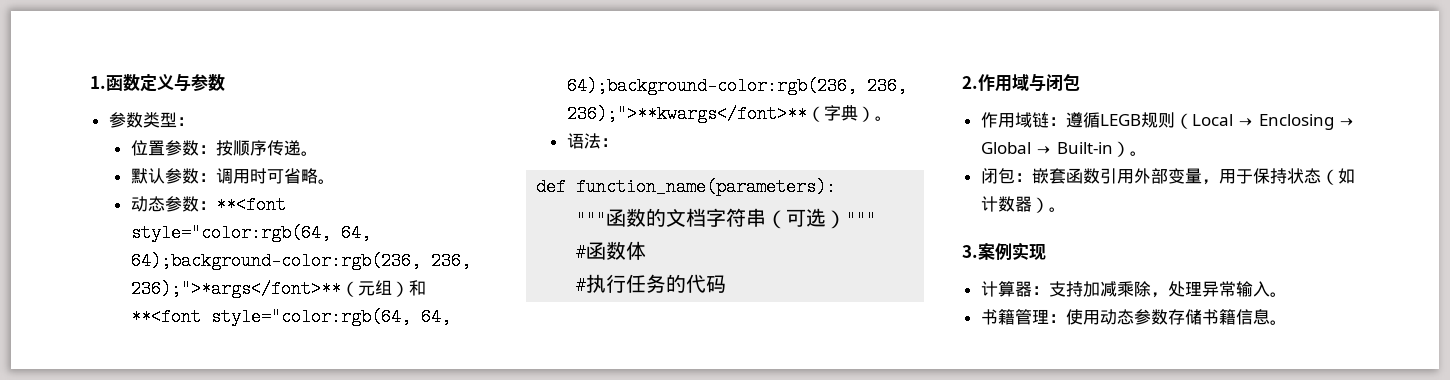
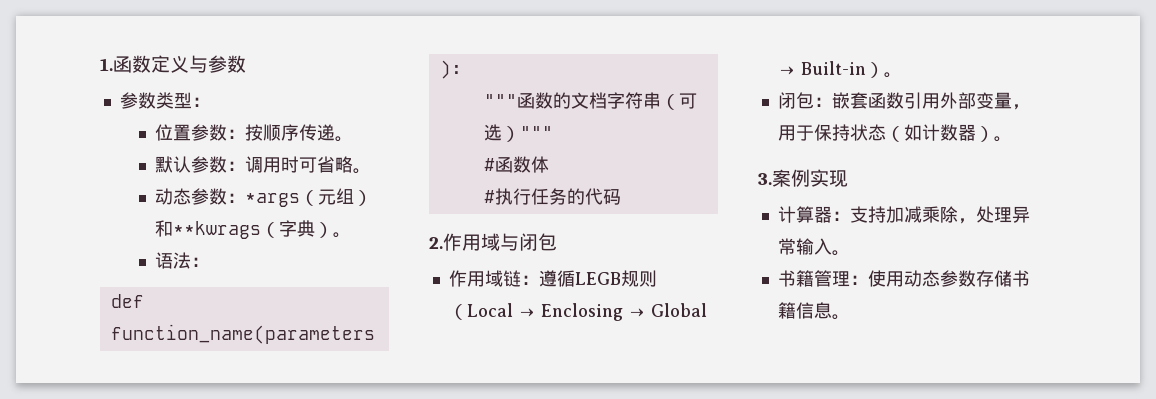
[215,196,286,214] [130,224,371,242] [130,252,471,270] [130,280,426,298] [130,308,451,326] [566,77,907,95] [566,105,807,123] **<font style="color:rgb(64, 64, 64);background-color:rgb(236, 236, 236);">*args</font>**（元组）和**<font style="color:rgb(64, 64, 64);background-color:rgb(236, 236, 236);">**kwargs</font>** -> [245,188,373,207] [155,220,262,239] *args（元组）和**kwrags

